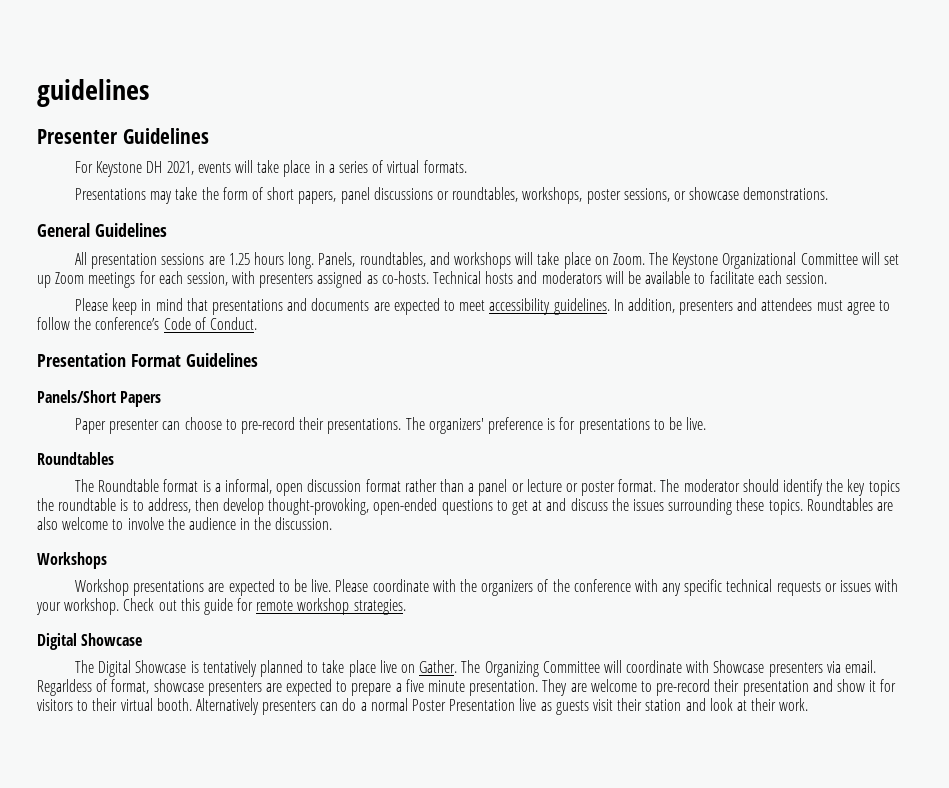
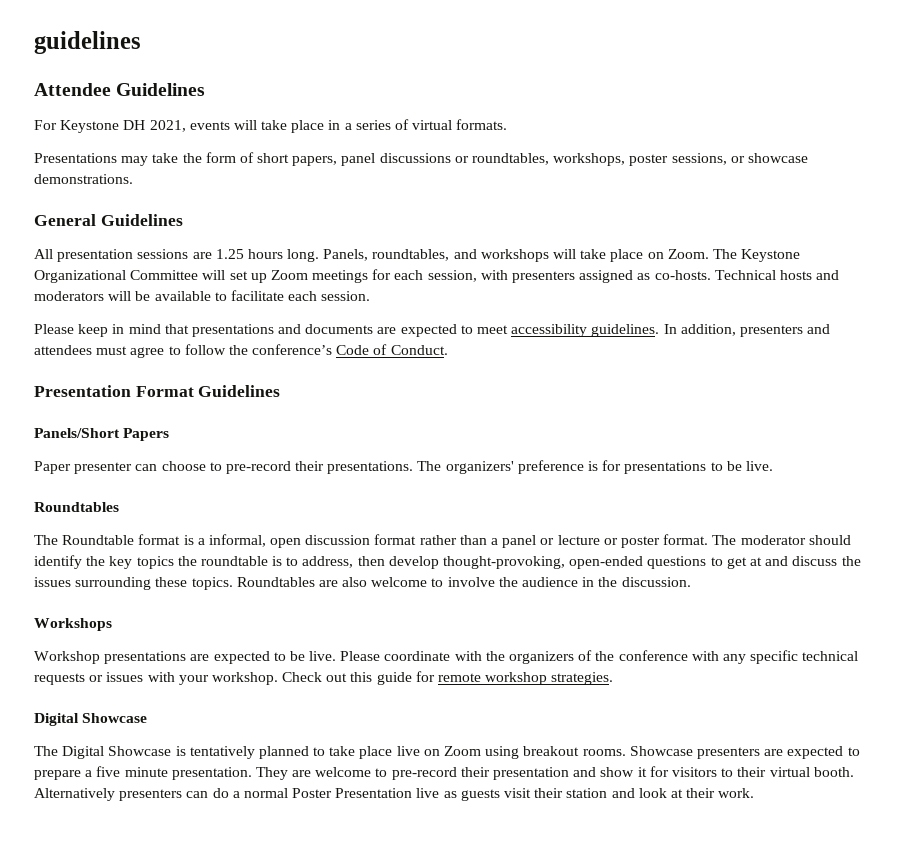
[37,129,118,144] Presenter -> [34,83,111,96] Attendee
[419,660,876,677] [37,679,204,696] Gather. The Organizing Committee will coordinate with Showcase presenters via email. Regarldess of format, showcase -> [444,746,693,759] Zoom using breakout rooms. Showcase

